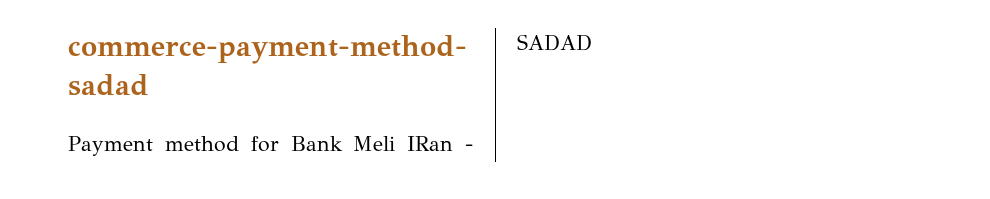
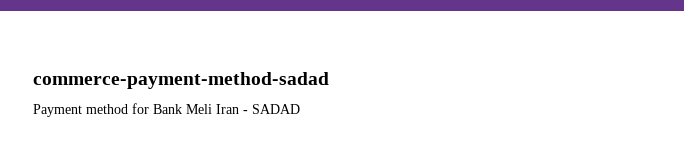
[407,136,454,151] IRan -> [216,104,239,114] Iran

